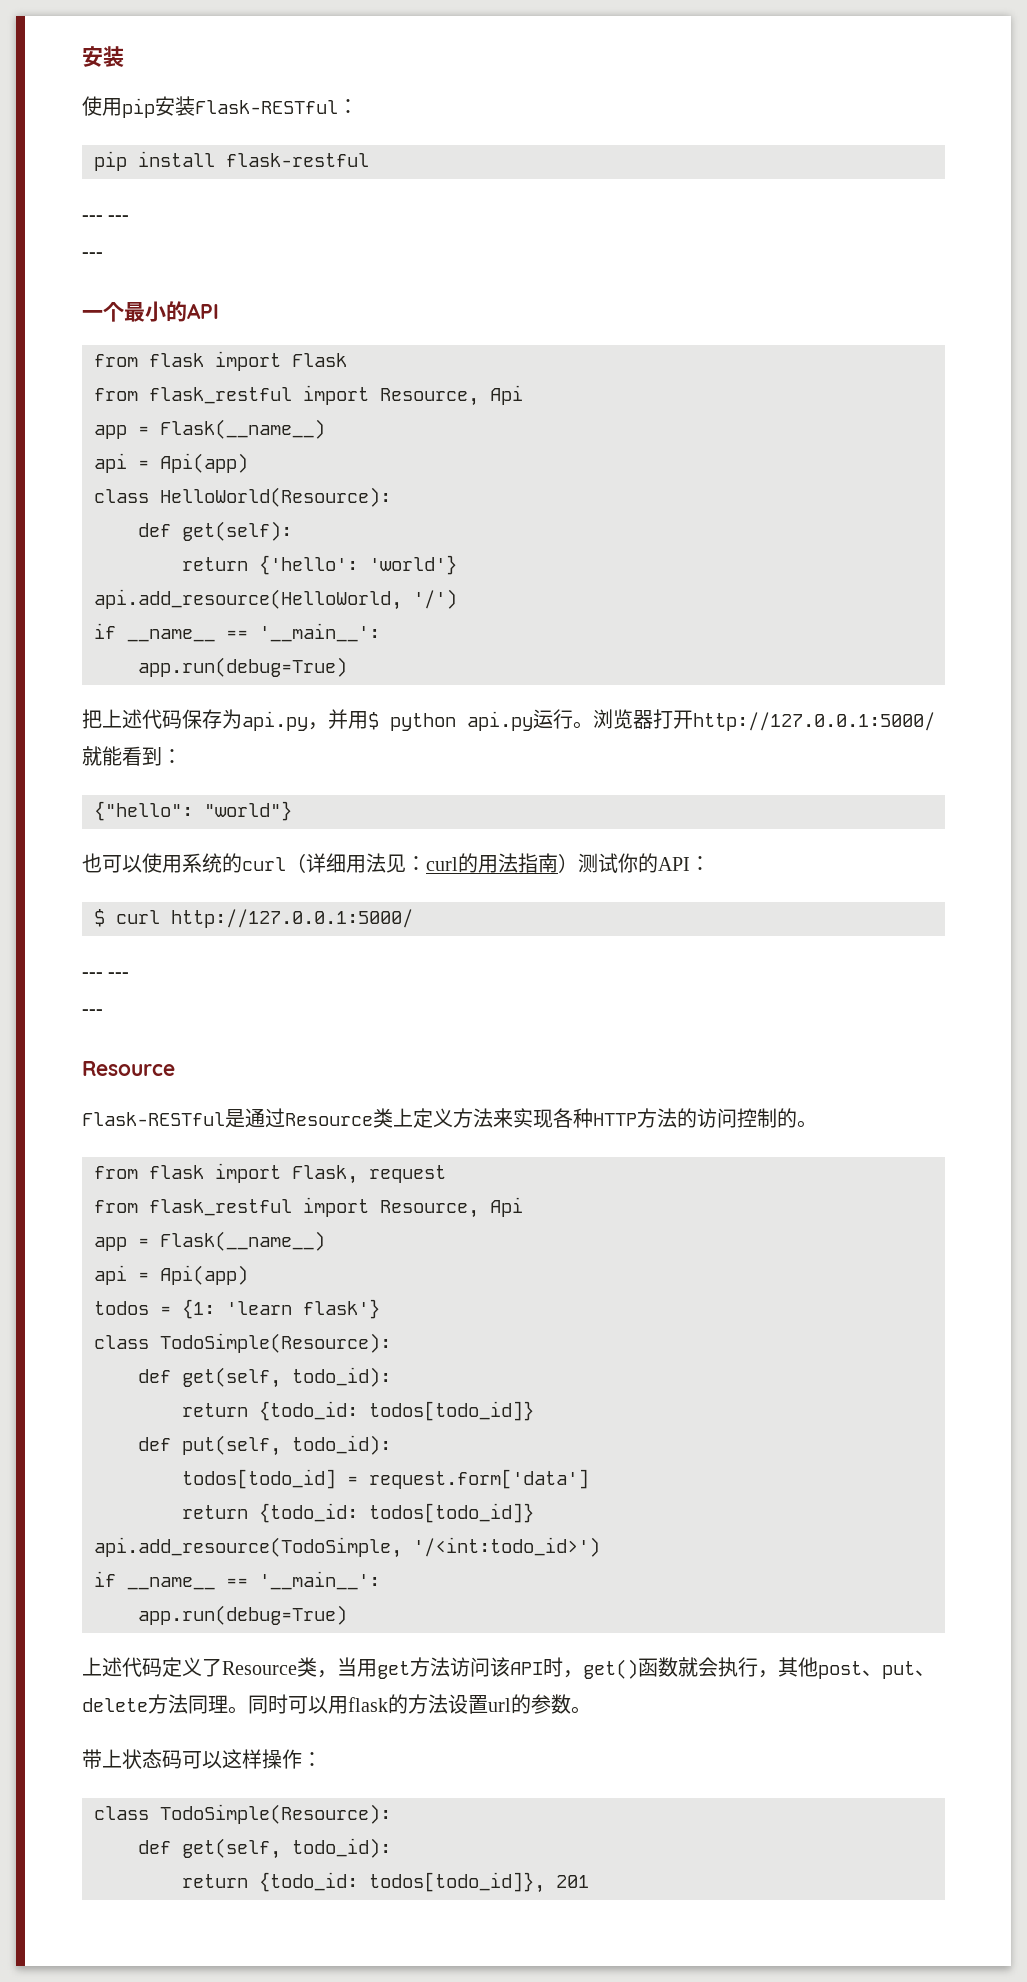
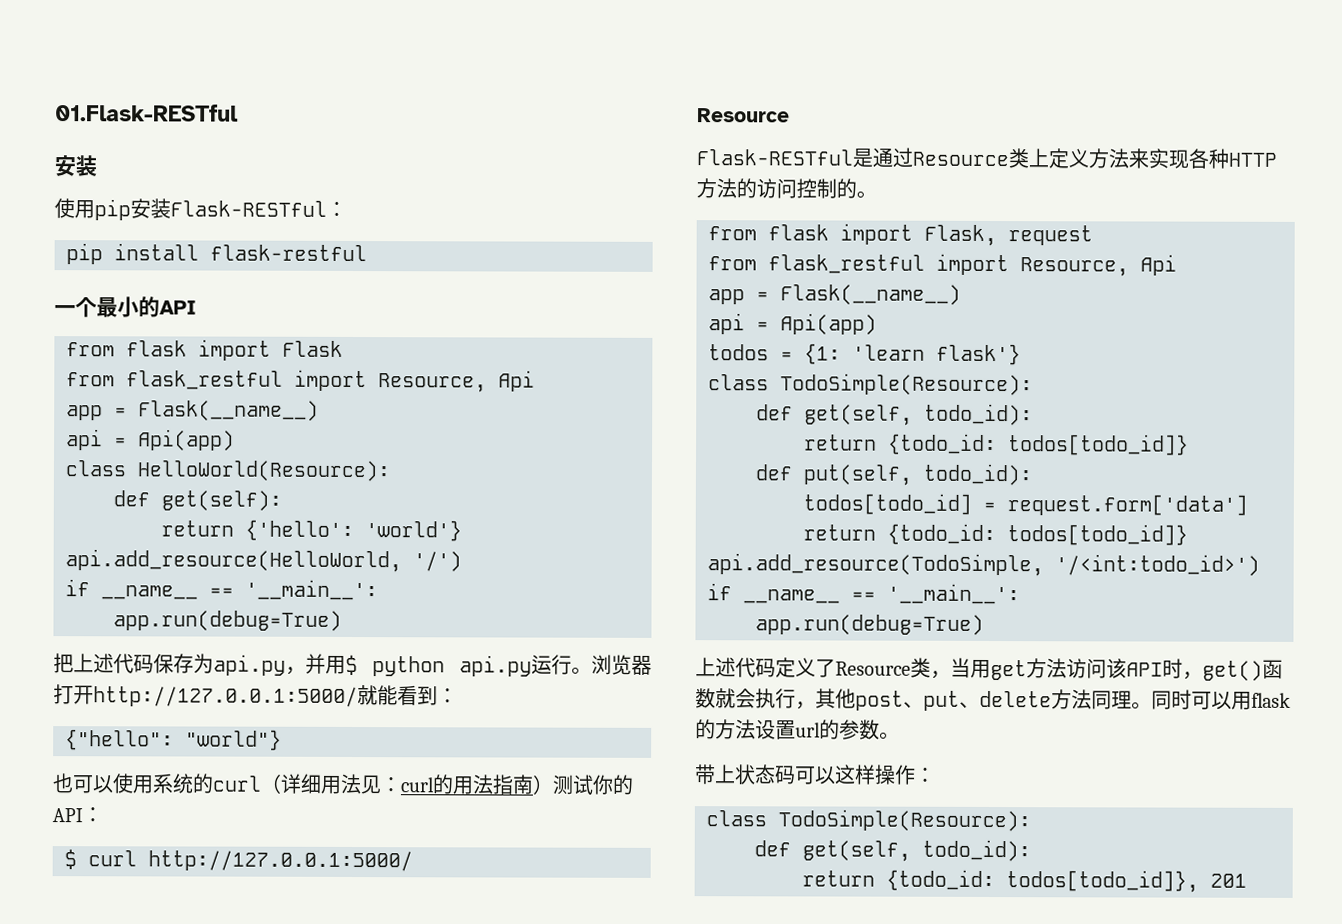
(82, 56) none -> [55,104,239,122] 01.Flask-RESTful //
[82,215,130,221] [82,252,103,258] // --- --- // --- -> (367, 253) none
[82,972,130,978] [82,1009,103,1015] // --- --- // --- -> (413, 861) none

